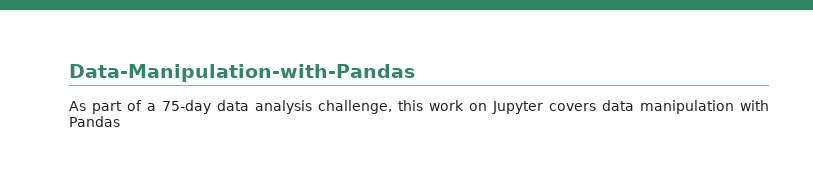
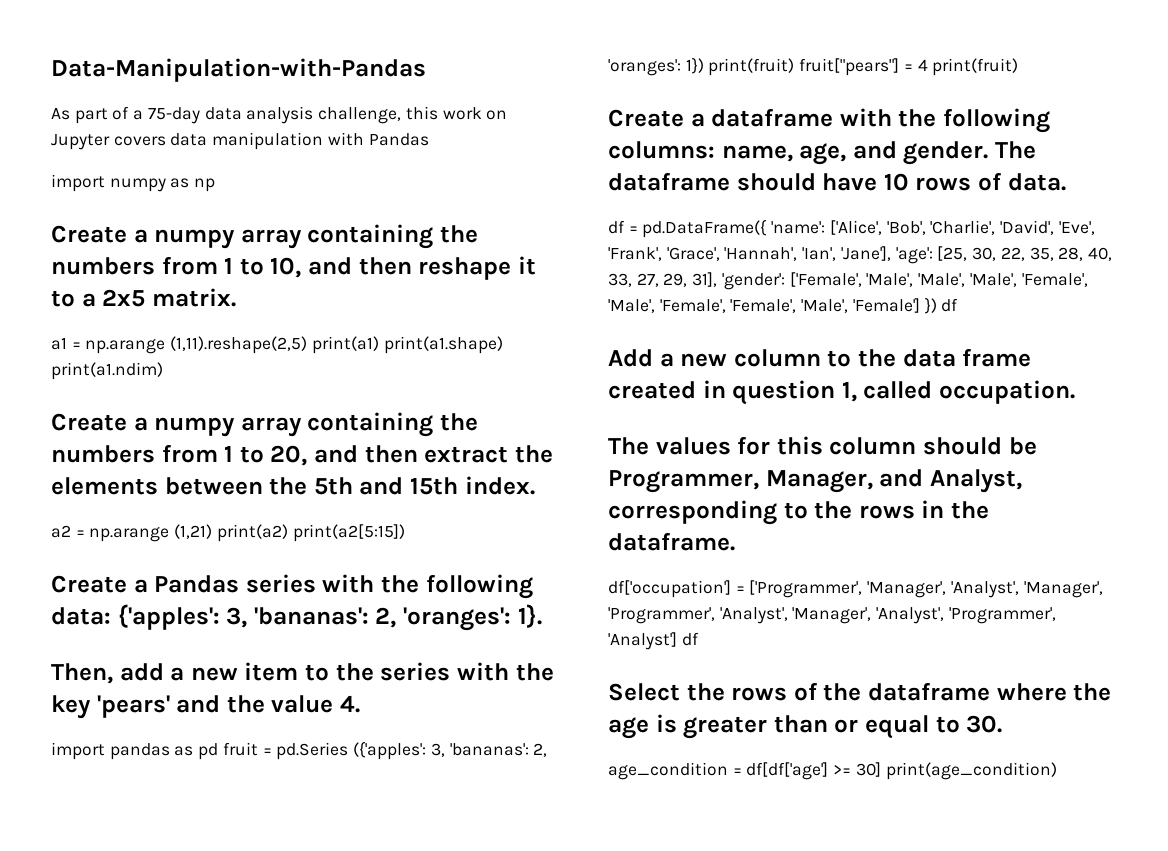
(120, 121) none -> [51,174,216,192] [51,224,479,249] [51,256,536,280] [51,288,236,307] [51,336,503,354] [51,362,163,380] [51,412,479,437] [51,445,553,466] [51,476,535,495] [51,524,405,542] [51,574,533,599] [51,604,542,631] [51,662,554,684] [51,695,361,719] [51,741,548,760] [608,57,1019,76] [608,108,1051,133] [608,141,1037,165] [608,173,1066,191] [608,219,1095,238] [608,246,1112,264] [608,272,1088,290] [608,297,959,314] [608,349,1032,367] [608,380,1076,405] [608,436,1037,455] [608,469,1022,493] [608,500,990,525] [608,533,735,551] [608,580,1103,598] [608,607,1056,624] [608,632,699,650] [608,683,1112,701] [608,714,1003,739] [608,762,1057,780] // import numpy as np // Create a numpy array containing the numbers from 1 to 10, and then reshape it to a 2x5 matrix. // a1 = np.arange (1,11).reshape(2,5) print(a1) print(a1.shape) print(a1.ndim) // Create a numpy array containing the numbers from 1 to 20, and then extract the elements between the 5th and 15th index. // a2 = np.arange (1,21) print(a2) print(a2[5:15]) // Create a Pandas series with the following data: {'apples': 3, 'bananas': 2, 'oranges': 1}. // Then, add a new item to the series with the key 'pears' and the value 4. // import pandas as pd fruit = pd.Series ({'apples': 3, 'bananas': 2, 'oranges': 1}) print(fruit) fruit["pears"] = 4 print(fruit) // Create a dataframe with the following columns: name, age, and gender. The dataframe should have 10 rows of data. // df = pd.DataFrame({ 'name': ['Alice', 'Bob', 'Charlie', 'David', 'Eve', 'Frank', 'Grace', 'Hannah', 'Ian', 'Jane'], 'age': [25, 30, 22, 35, 28, 40, 33, 27, 29, 31], 'gender': ['Female', 'Male', 'Male', 'Male', 'Female', 'Male', 'Female', 'Female', 'Male', 'Female'] }) df // Add a new column to the data frame created in question 1, called occupation. // The values for this column should be Programmer, Manager, and Analyst, corresponding to the rows in the dataframe. // df['occupation'] = ['Programmer', 'Manager', 'Analyst', 'Manager', 'Programmer', 'Analyst', 'Manager', 'Analyst', 'Programmer', 'Analyst'] df // Select the rows of the dataframe where the age is greater than or equal to 30. // age_condition = df[df['age'] >= 30] print(age_condition)

